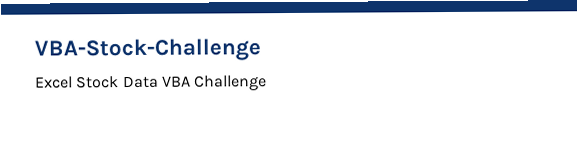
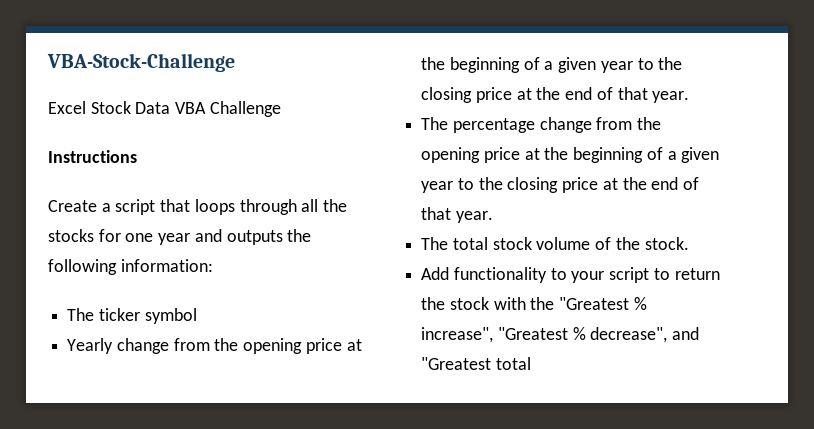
(268, 83) none -> [48,150,137,163] [48,199,348,215] [48,229,312,245] [48,259,213,275] [67,308,197,324] [67,338,362,354] [421,57,683,73] [421,87,690,103] [421,117,662,133] [421,147,720,163] [421,177,700,193] [421,207,493,223] [421,237,689,250] [421,267,720,283] [421,297,647,310] [421,327,700,343] [421,357,531,370] // Instructions // Create a script that loops through all the stocks for one year and outputs the following information: // The ticker symbol // Yearly change from the opening price at the beginning of a given year to the closing price at the end of that year. // The percentage change from the opening price at the beginning of a given year to the closing price at the end of that year. // The total stock volume of the stock. // Add functionality to your script to return the stock with the "Greatest % increase", "Greatest % decrease", and "Greatest total

